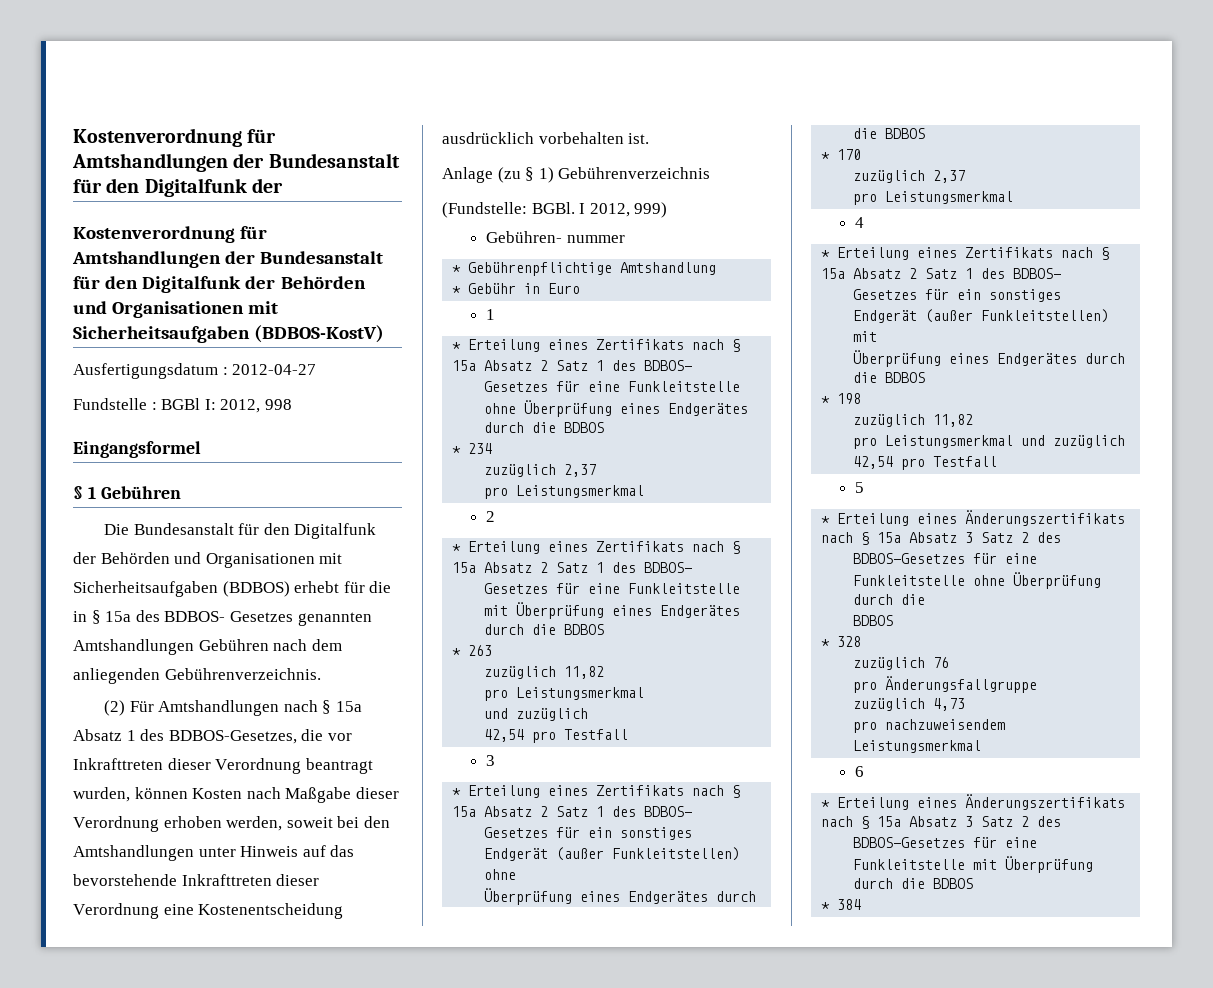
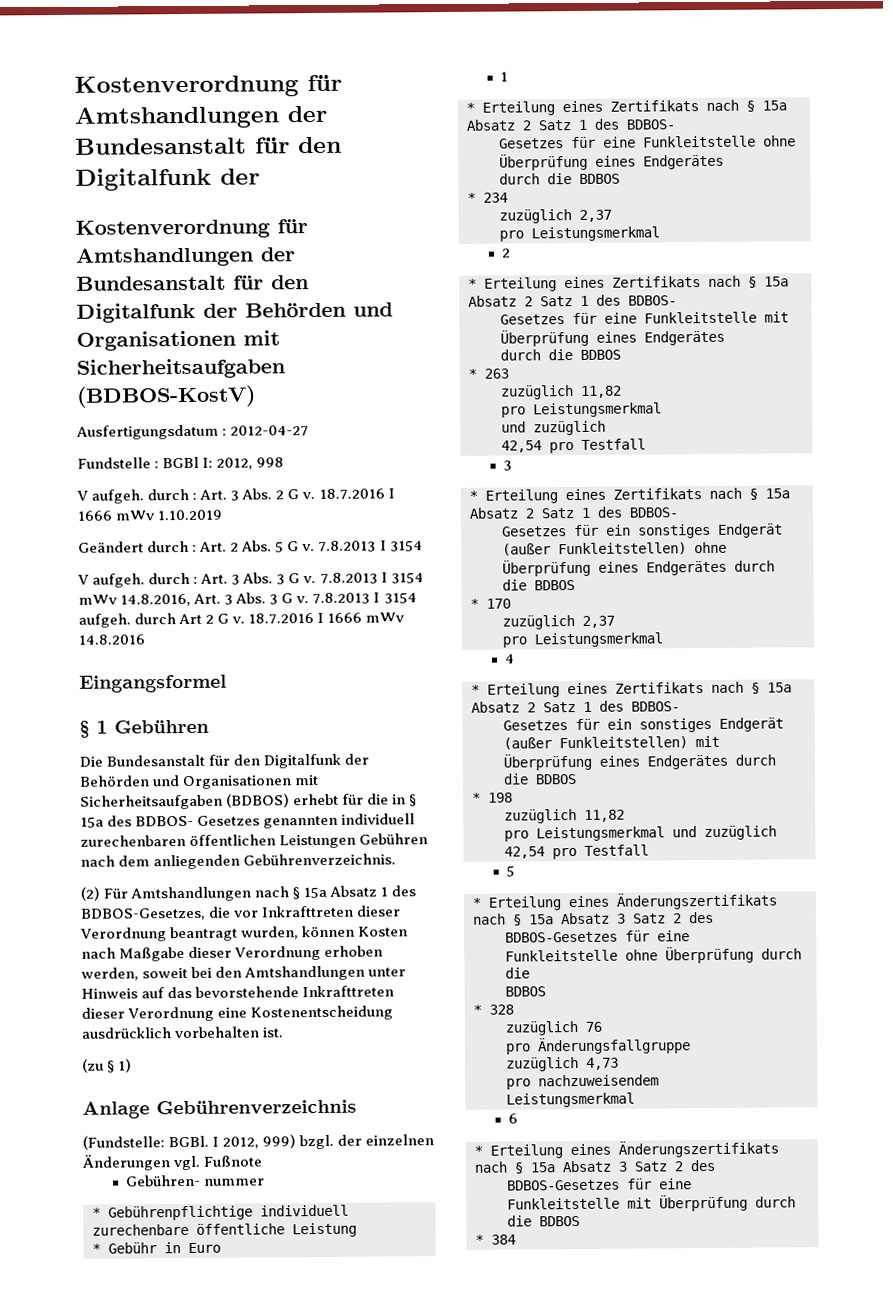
(292, 404) none -> [76,488,395,504] [77,509,223,521] [78,540,423,553] [77,572,424,588] [78,592,417,607] [78,612,406,628] [78,634,145,645] // V aufgeh. durch : Art. 3 Abs. 2 G v. 18.7.2016 I 1666 mWv 1.10.2019 // Geändert durch : Art. 2 Abs. 5 G v. 7.8.2013 I 3154 // V aufgeh. durch : Art. 3 Abs. 3 G v. 7.8.2013 I 3154 mWv 14.8.2016, Art. 3 Abs. 3 G v. 7.8.2013 I 3154 aufgeh. durch Art 2 G v. 18.7.2016 I 1666 mWv 14.8.2016
[73,639,194,655] Amtshandlungen -> [341,813,416,825] [80,834,357,849] individuell zurechenbaren öffentlichen Leistungen
[442,167,493,183] Anlage -> (284, 1032) none
(554, 175) none -> [82,1101,150,1119] // Anlage
(668, 210) none -> [299,1134,435,1150] [82,1154,263,1171] bzgl. der einzelnen Änderungen vgl. Fußnote
[620,262,717,275] Amtshandlung -> [260,1204,349,1217] [92,1222,357,1238] individuell zurechenbare öffentliche Leistung

